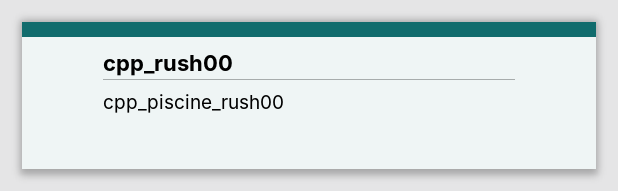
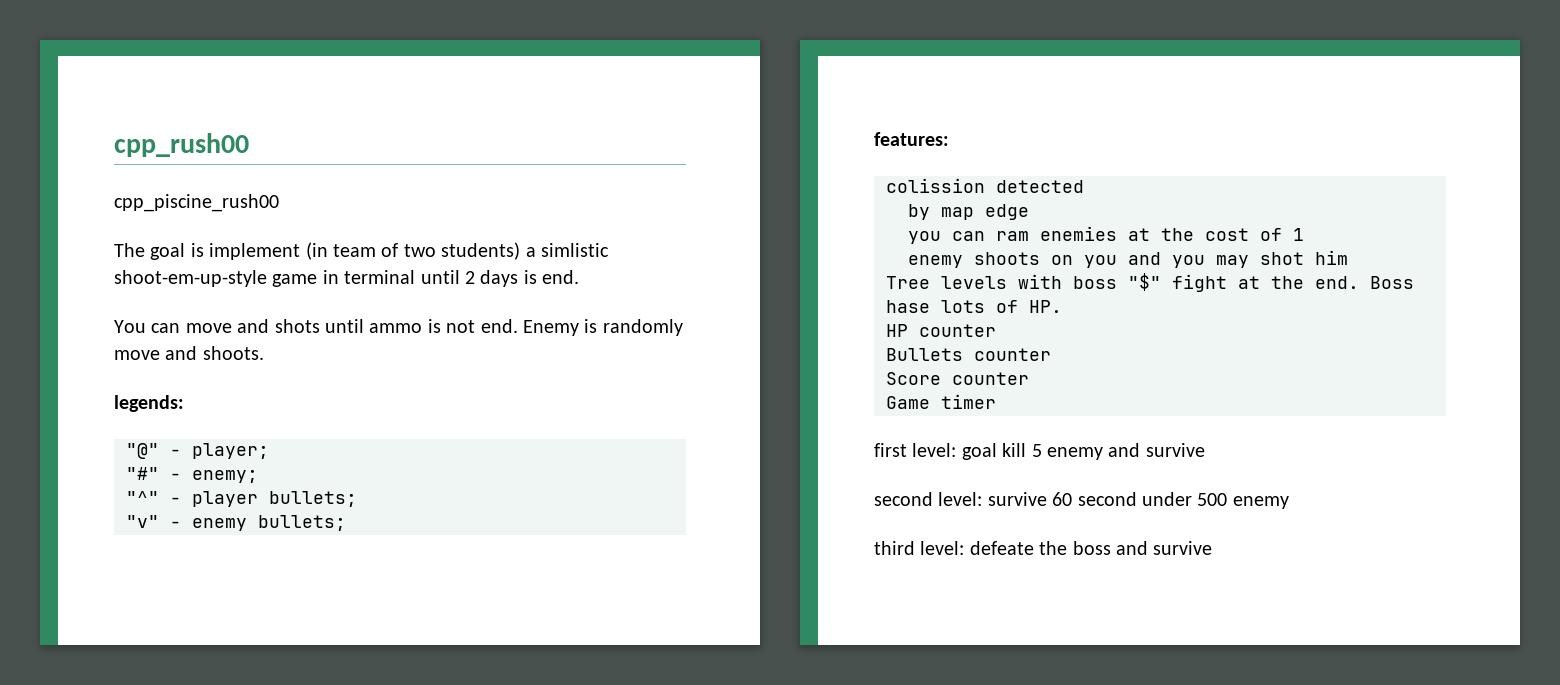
(284, 103) none -> [114,242,609,260] [114,270,580,287] [114,319,683,336] [114,346,264,360] [114,395,184,412] [126,443,269,459] [126,467,258,483] [126,491,357,507] [126,515,346,531] [874,132,949,146] [886,178,1084,193] [908,204,1029,220] [908,226,1304,244] [908,250,1348,268] [886,273,1414,292] [886,300,1062,313] [886,324,996,337] [886,348,1051,361] [886,372,1029,385] [886,394,996,409] [874,443,1205,460] [874,492,1289,509] [874,541,1213,555] // The goal is implement (in team of two students) a simlistic shoot-em-up-style game in terminal until 2 days is end. // You can move and shots until ammo is not end. Enemy is randomly move and shoots. // legends: // "@" - player; // "#" - enemy; // "^" - player bullets; // "v" - enemy bullets; // features: // colission detected // by map edge // you can ram enemies at the cost of 1 // enemy shoots on you and you may shot him // Tree levels with boss "$" fight at the end. Boss hase lots of HP. // HP counter // Bullets counter // Score counter // Game timer // first level: goal kill 5 enemy and survive // second level: survive 60 second under 500 enemy // third level: defeate the boss and survive

